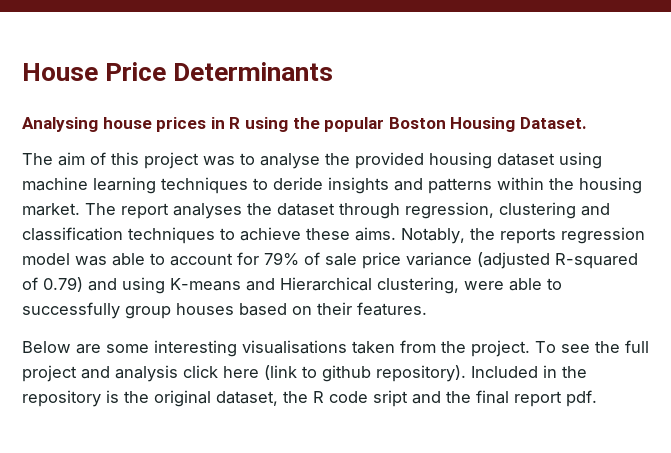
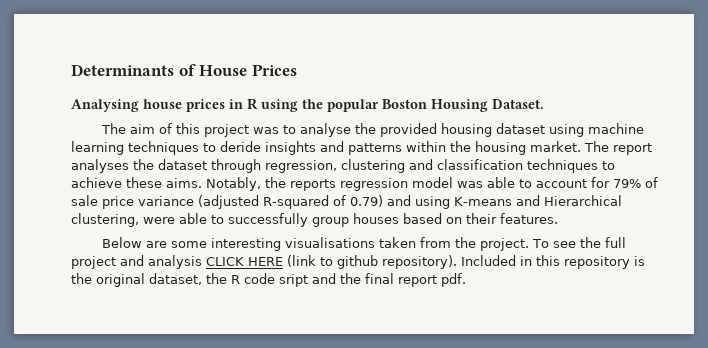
[22,62,334,81] House Price Determinants -> [71,64,297,76] Determinants of House Prices
[183,365,259,378] click here -> [206,257,283,266] CLICK HERE
[562,366,587,378] the -> [536,255,560,266] this

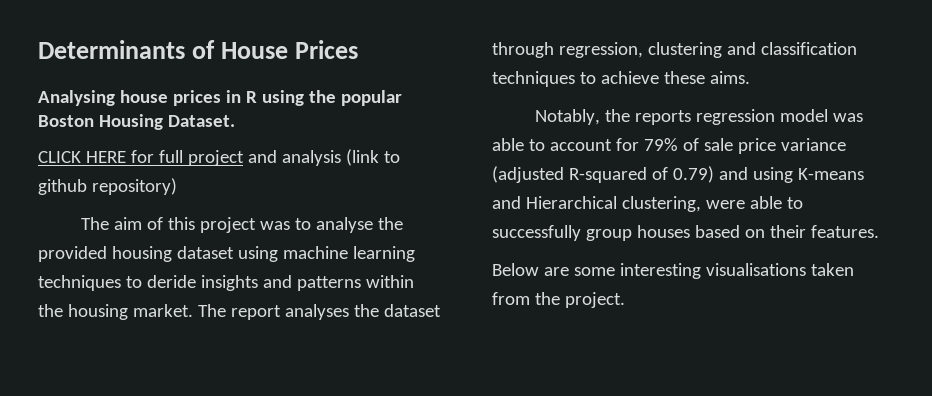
(544, 104) none -> [38,149,400,166] [38,178,177,195] // CLICK HERE for full project and analysis (link to github repository)
(202, 183) none -> (750, 77) //
[531,237,626,248] [71,255,645,269] [71,273,466,287] To see the full project and analysis CLICK HERE (link to github repository). Included in this repository is the original dataset, the R code sript and the final report pdf. -> (625, 300) none

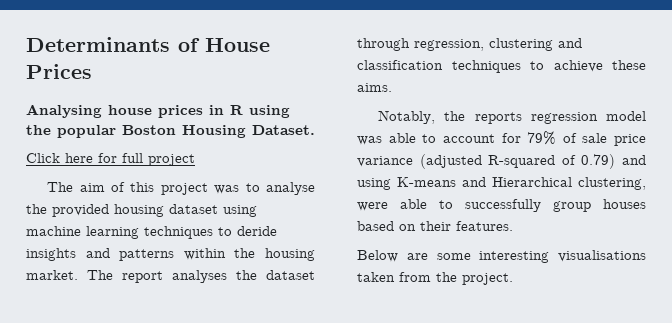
[38,151,126,163] CLICK HERE -> [26,153,93,163] Click here
[247,149,400,166] [38,178,177,195] and analysis (link to github repository) -> (195, 160) none

